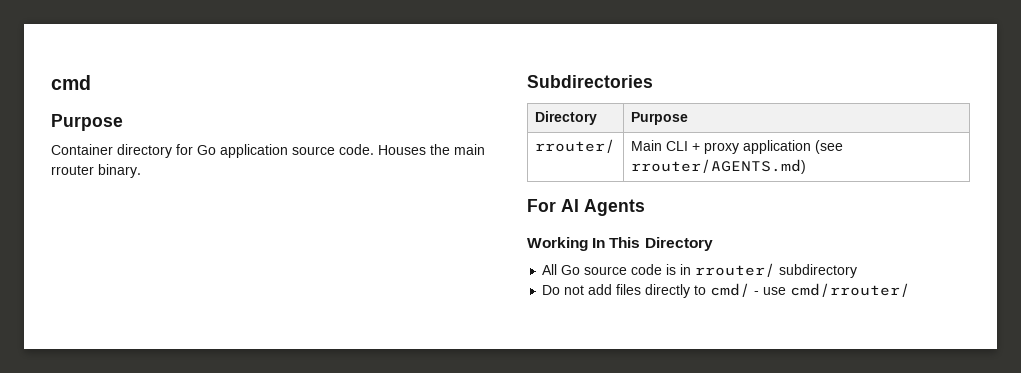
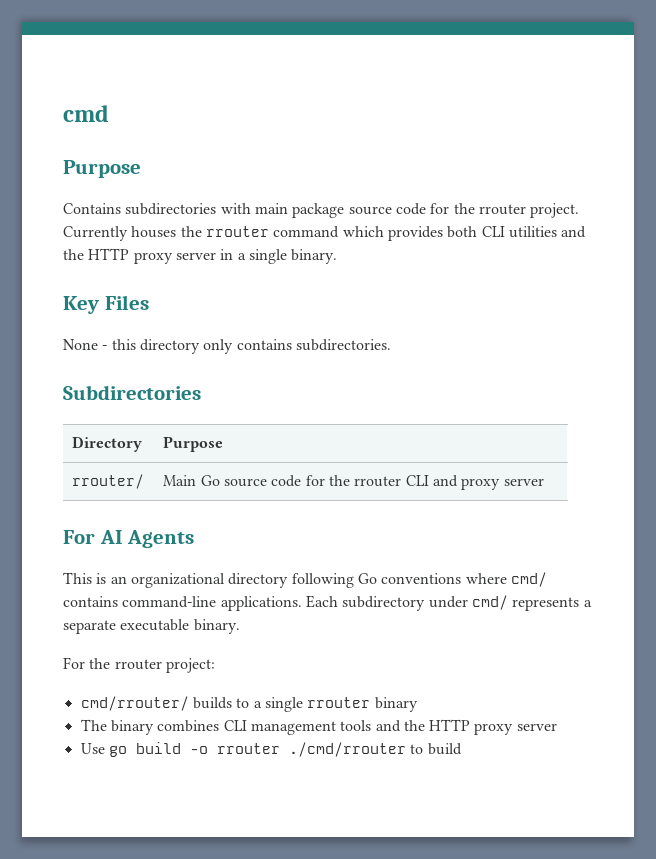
[51,144,485,158] [51,164,141,178] Container directory for Go application source code. Houses the main rrouter binary. -> [63,203,580,218] [63,226,587,241] [63,248,338,264] [63,295,149,314] [63,339,391,354] Contains subdirectories with main package source code for the rrouter project. Currently houses the rrouter command which provides both CLI utilities and the HTTP proxy server in a single binary. // Key Files // None - this directory only contains subdirectories.
[665,140,843,154] [630,159,806,174] [527,199,645,216] [527,237,713,251] [542,263,858,278] [542,283,911,298] CLI + proxy application (see rrouter/AGENTS.md) // For AI Agents // Working In This Directory // All Go source code is in rrouter/ subdirectory // Do not add files directly to cmd/ - use cmd/rrouter/ -> [200,475,544,490] [63,530,195,548] [63,572,547,588] [63,595,592,611] [63,619,240,634] [63,657,215,673] [80,696,418,712] [80,719,557,735] [80,742,462,757] Go source code for the rrouter CLI and proxy server // For AI Agents // This is an organizational directory following Go conventions where cmd/ contains command-line applications. Each subdirectory under cmd/ represents a separate executable binary. // For the rrouter project: // cmd/rrouter/ builds to a single rrouter binary // The binary combines CLI management tools and the HTTP proxy server // Use go build -o rrouter ./cmd/rrouter to build

